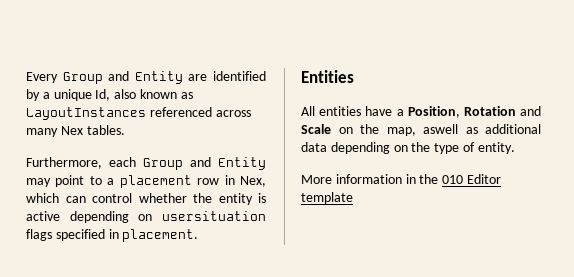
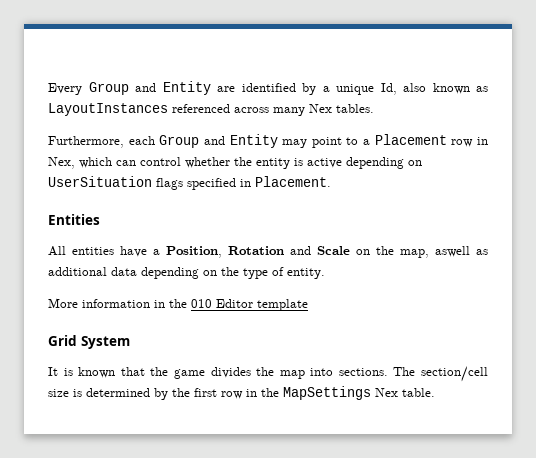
[119,175,192,188] placement -> [374,134,447,145] Placement
[162,211,266,221] usersituation -> [48,176,152,187] UserSituation
[122,229,199,242] placement. -> [255,176,331,187] Placement.
(353, 198) none -> [48,335,130,349] [48,366,488,382] [48,386,435,400] // Grid System // It is known that the game divides the map into sections. The section/cell size is determined by the first row in the MapSettings Nex table.

